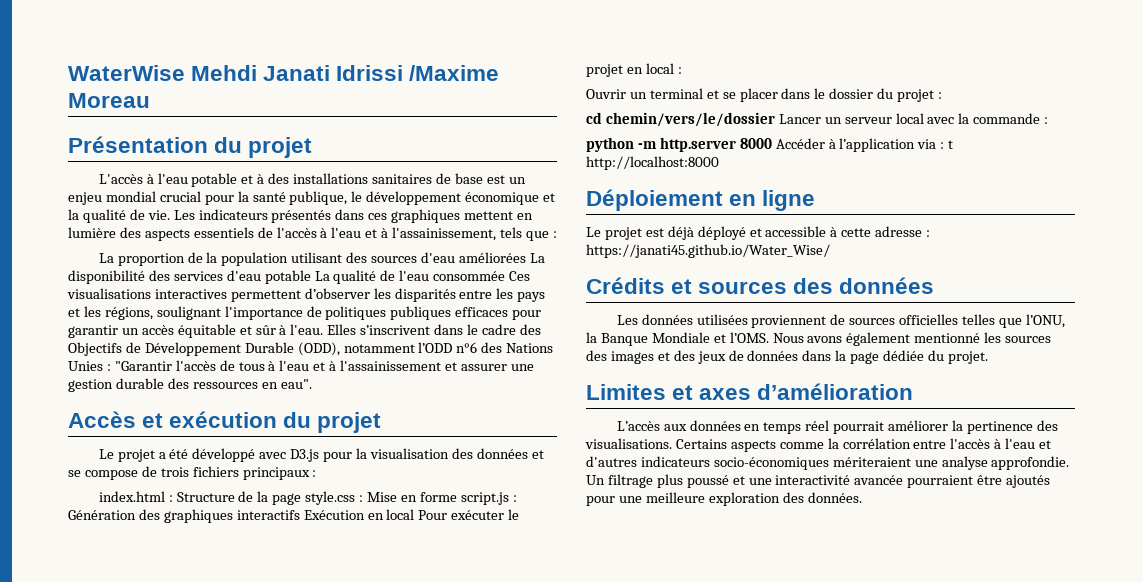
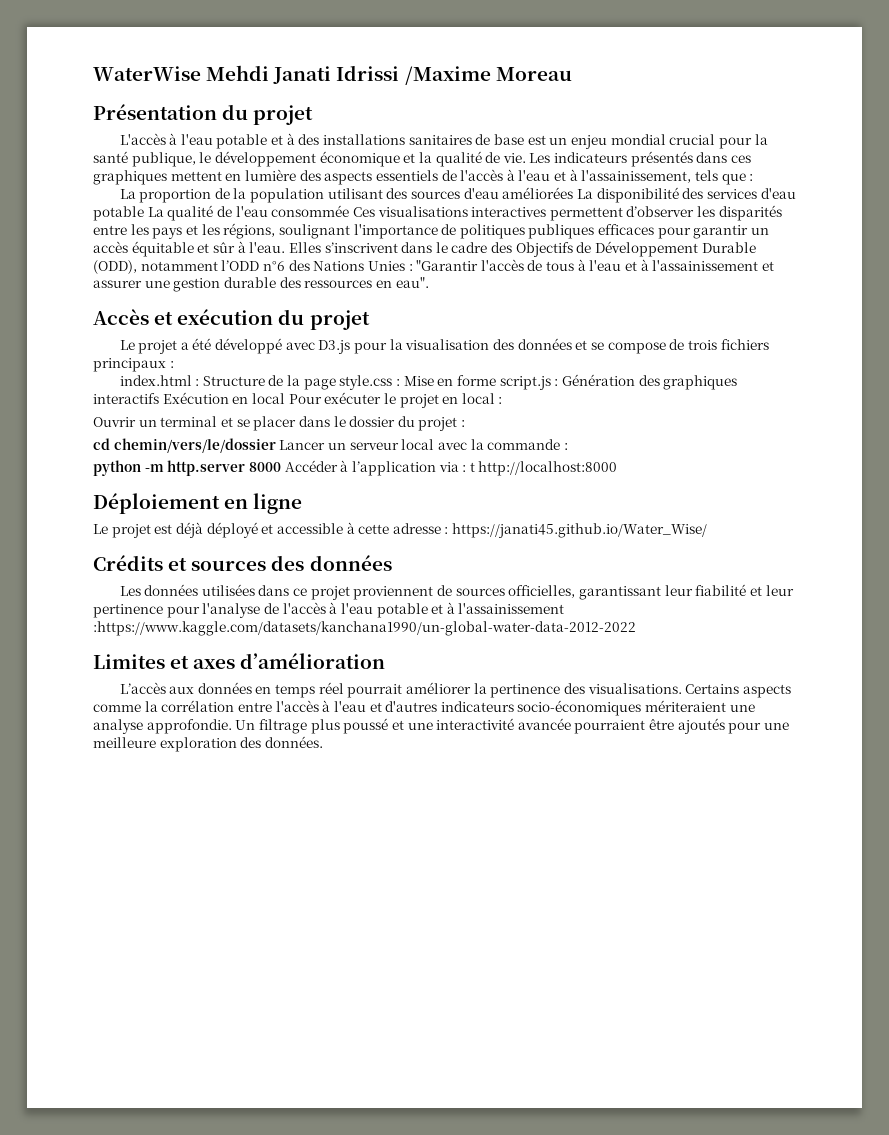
[751,314,1065,328] [586,332,1052,346] [586,350,988,364] proviennent de sources officielles telles que l’ONU, la Banque Mondiale et l’OMS. Nous avons également mentionné les sources des images et des jeux de données dans la page dédiée du projet. -> [258,584,794,600] [93,602,565,618] [93,621,636,636] dans ce projet proviennent de sources officielles, garantissant leur fiabilité et leur pertinence pour l'analyse de l'accès à l'eau potable et à l'assainissement :https://www.kaggle.com/datasets/kanchana1990/un-global-water-data-2012-2022

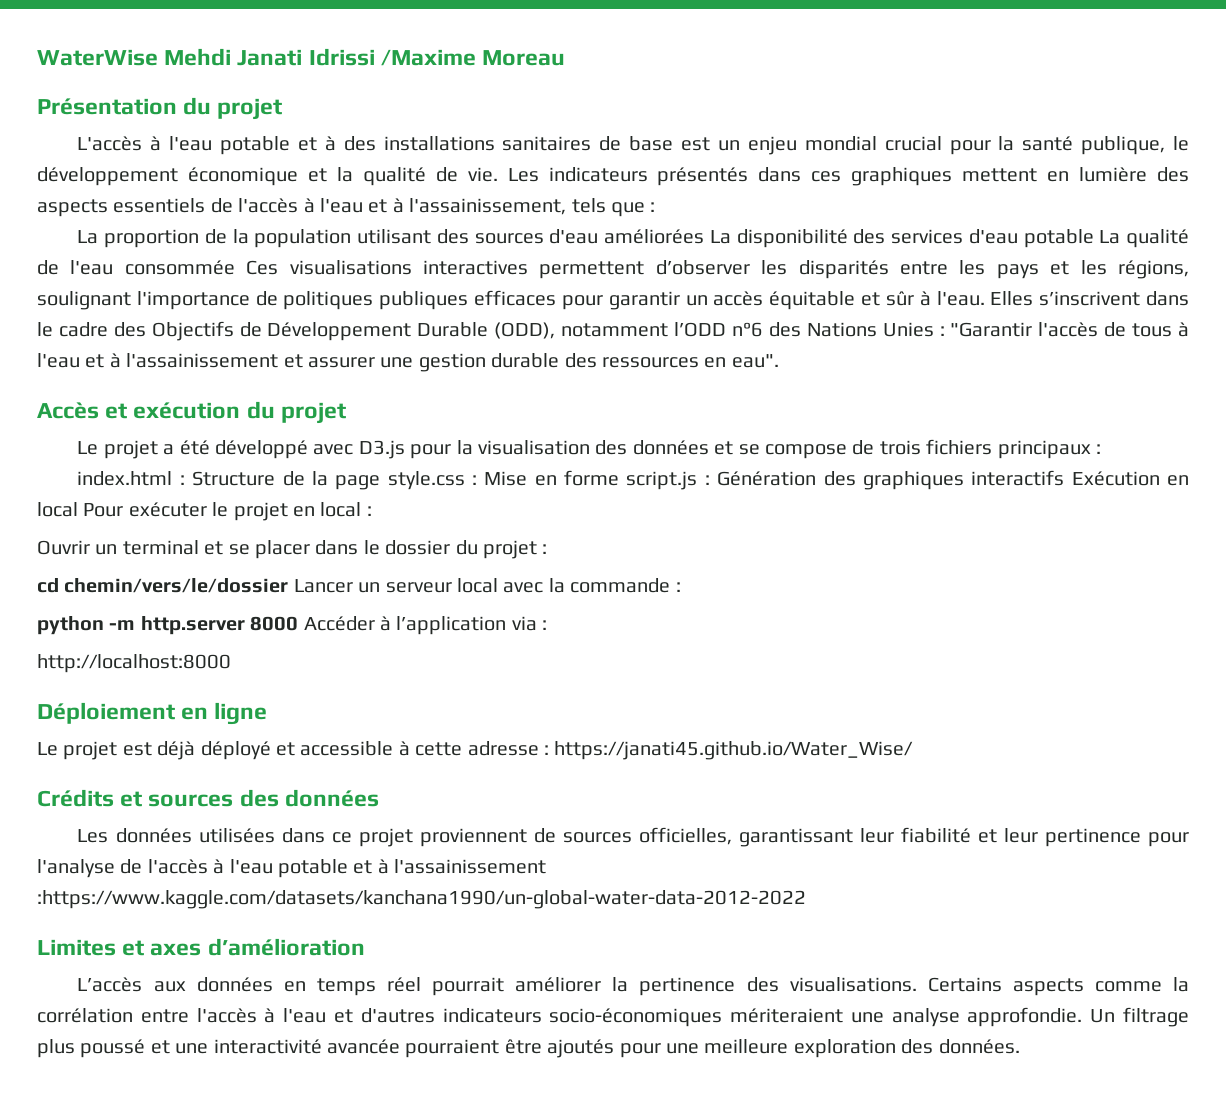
[469,462,475,472] t -> (548, 625) //

